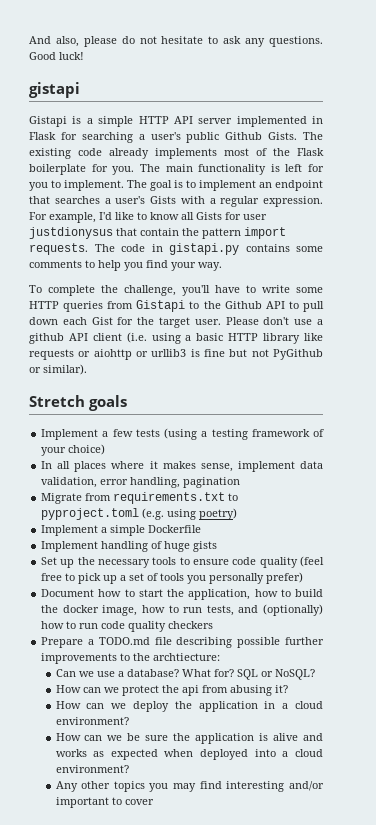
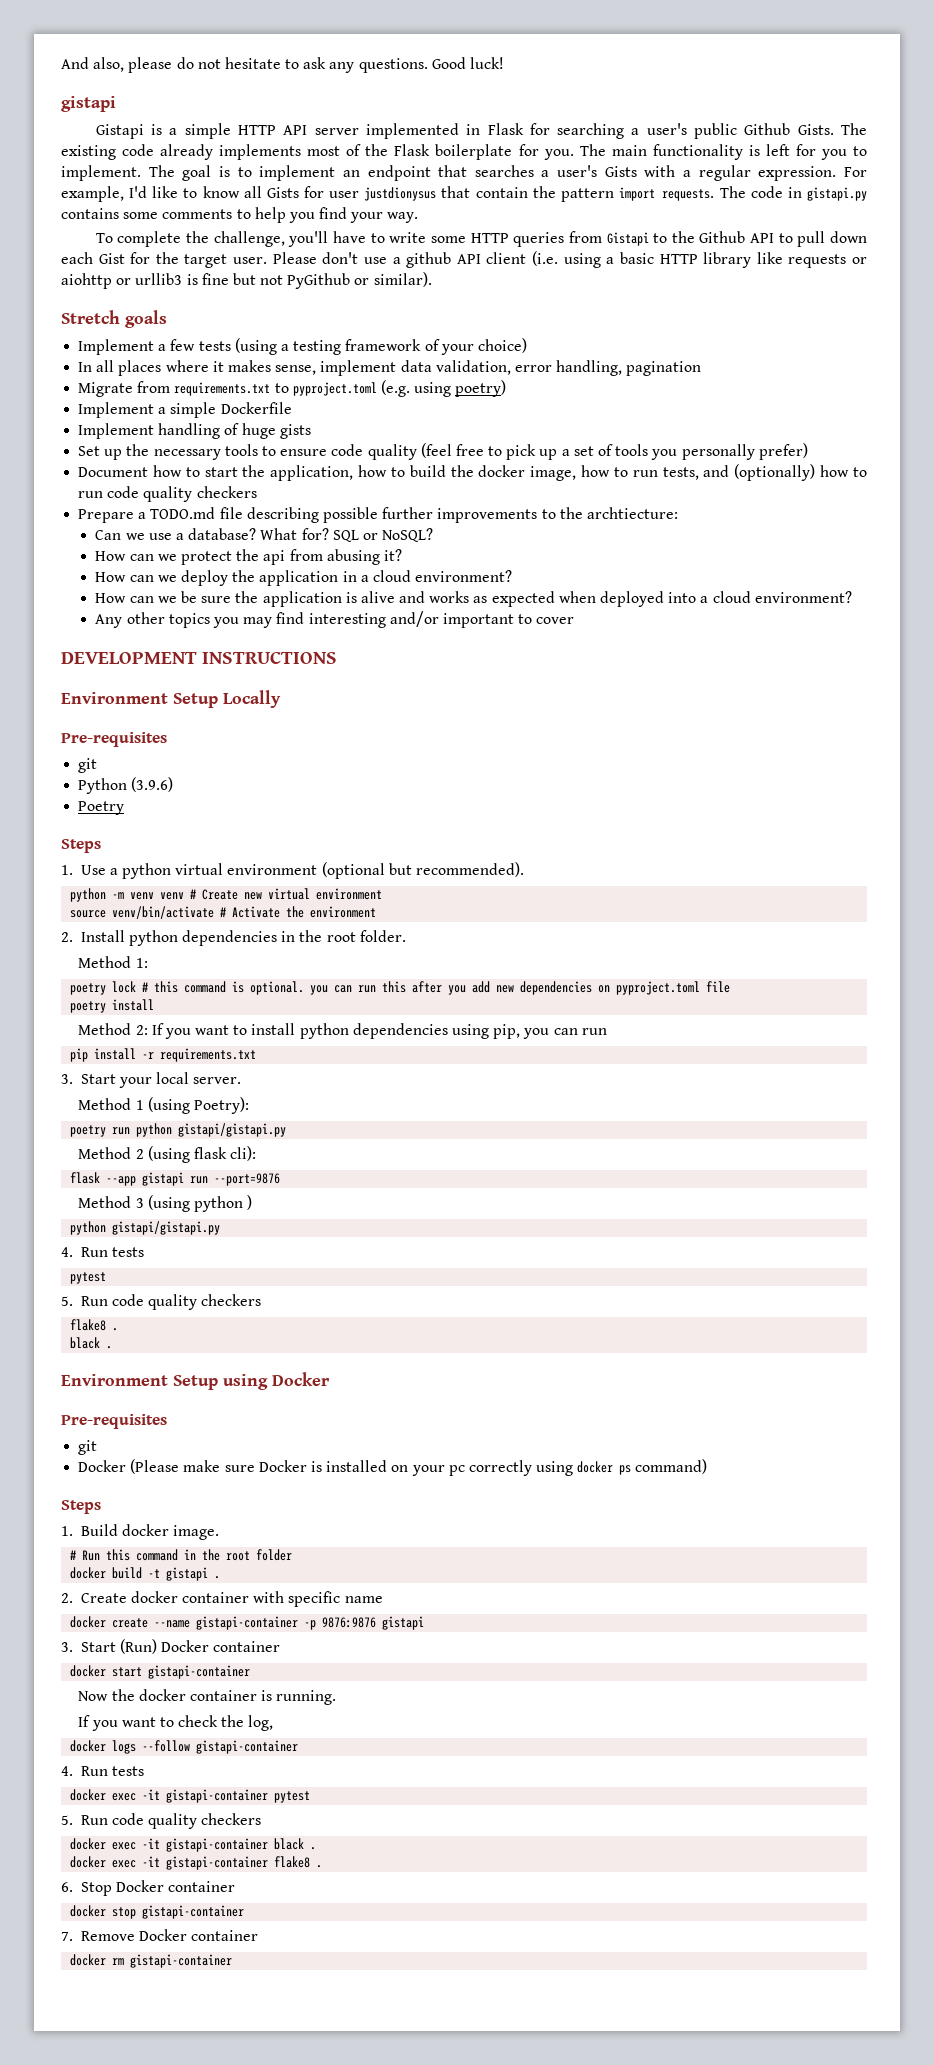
(154, 802) none -> [61,651,338,664] [61,690,281,708] [61,732,167,747] [78,758,98,773] [78,777,174,794] [78,801,125,815] [61,839,101,853] [61,862,525,879] [70,888,383,902] [70,906,377,919] [61,930,406,946] [78,956,148,968] [70,981,731,995] [70,999,155,1013] [78,1023,607,1039] [70,1048,257,1062] [61,1072,242,1088] [78,1097,249,1114] [70,1123,287,1137] [78,1146,257,1163] [70,1172,281,1186] [78,1195,253,1212] [70,1221,221,1235] [61,1247,144,1257] [70,1272,107,1284] [61,1294,262,1310] [70,1319,119,1331] [70,1337,113,1349] [61,1372,330,1390] [61,1414,167,1429] [78,1440,98,1455] [78,1459,708,1476] [61,1500,101,1514] [61,1524,220,1540] [70,1549,293,1561] [70,1567,221,1581] [61,1591,383,1607] [70,1616,425,1630] [61,1639,281,1654] [70,1665,251,1679] [78,1689,337,1705] [78,1715,274,1731] [70,1740,299,1754] [61,1766,144,1776] [70,1789,311,1803] [61,1813,262,1829] [70,1838,317,1852] [70,1856,323,1870] [61,1880,236,1896] [70,1905,245,1919] [61,1929,259,1941] [70,1954,233,1968] // DEVELOPMENT INSTRUCTIONS // Environment Setup Locally // Pre-requisites // git // Python (3.9.6) // Poetry // Steps // 1. Use a python virtual environment (optional but recommended). // python -m venv venv # Create new virtual environment // source venv/bin/activate # Activate the environment // 2. Install python dependencies in the root folder. // Method 1: // poetry lock # this command is optional. you can run this after you add new dependencies on pyproject.toml file // poetry install // Method 2: If you want to install python dependencies using pip, you can run // pip install -r requirements.txt // 3. Start your local server. // Method 1 (using Poetry): // poetry run python gistapi/gistapi.py // Method 2 (using flask cli): // flask --app gistapi run --port=9876 // Method 3 (using python ) // python gistapi/gistapi.py // 4. Run tests // pytest // 5. Run code quality checkers // flake8 . // black . // Environment Setup using Docker // Pre-requisites // git // Docker (Please make sure Docker is installed on your pc correctly using docker ps command) // Steps // 1. Build docker image. // # Run this command in the root folder // docker build -t gistapi . // 2. Create docker container with specific name // docker create --name gistapi-container -p 9876:9876 gistapi // 3. Start (Run) Docker container // docker start gistapi-container // Now the docker container is running. // If you want to check the log, // docker logs --follow gistapi-container // 4. Run tests // docker exec -it gistapi-container pytest // 5. Run code quality checkers // docker exec -it gistapi-container black . // docker exec -it gistapi-container flake8 . // 6. Stop Docker container // docker stop gistapi-container // 7. Remove Docker container // docker rm gistapi-container

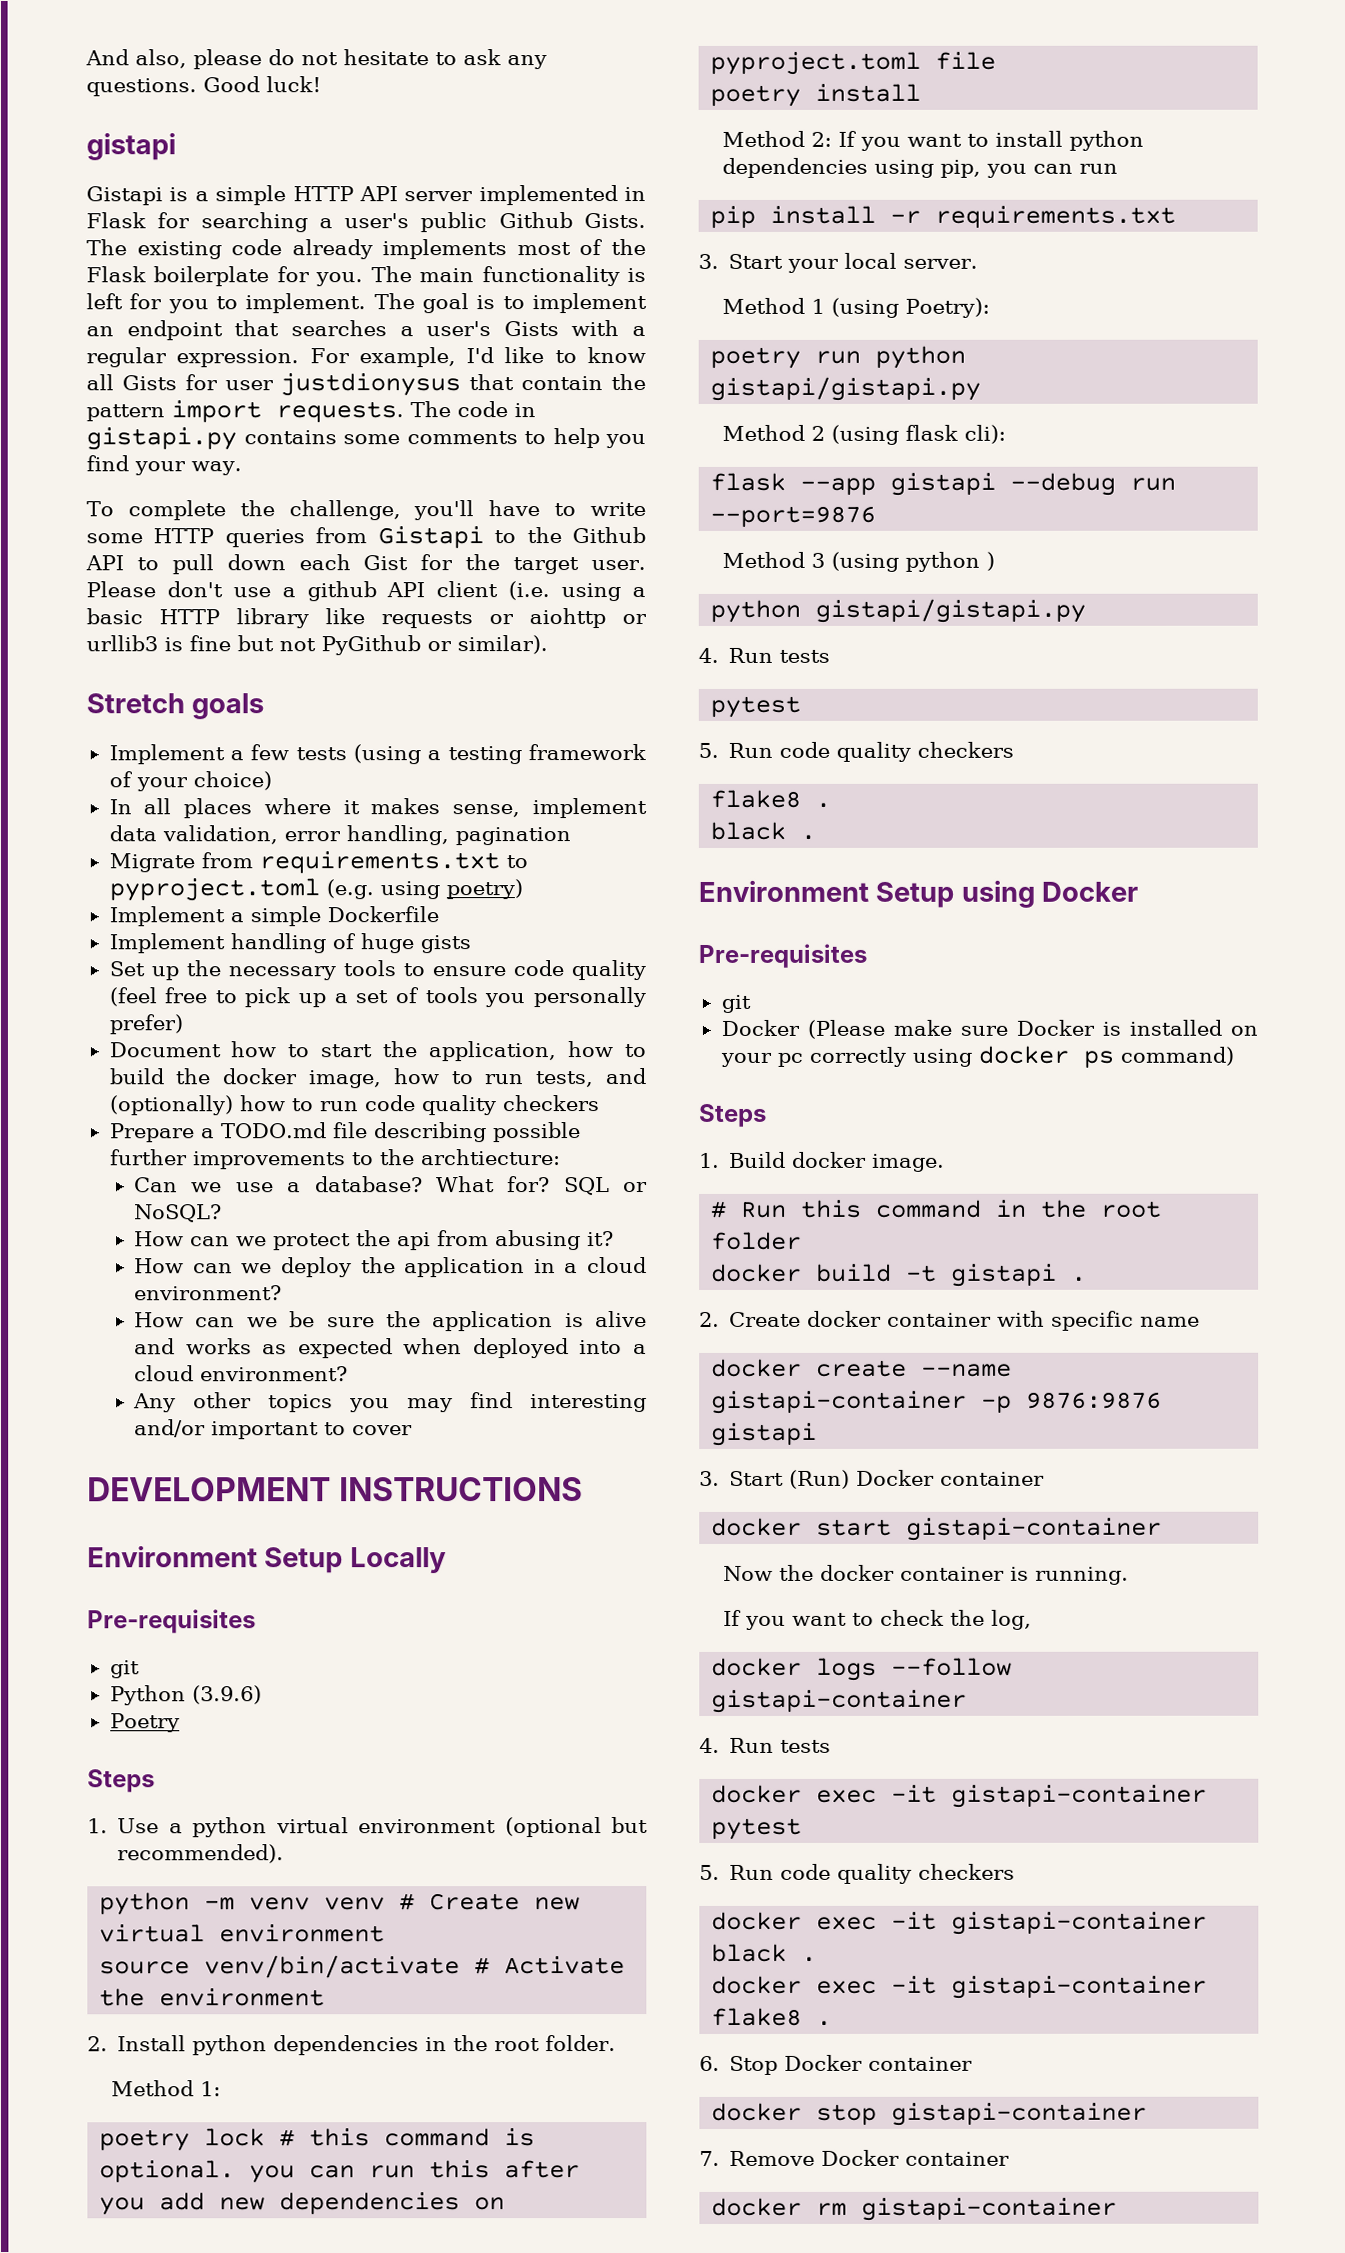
(185, 1179) none -> [1010,472,1117,496] --debug

